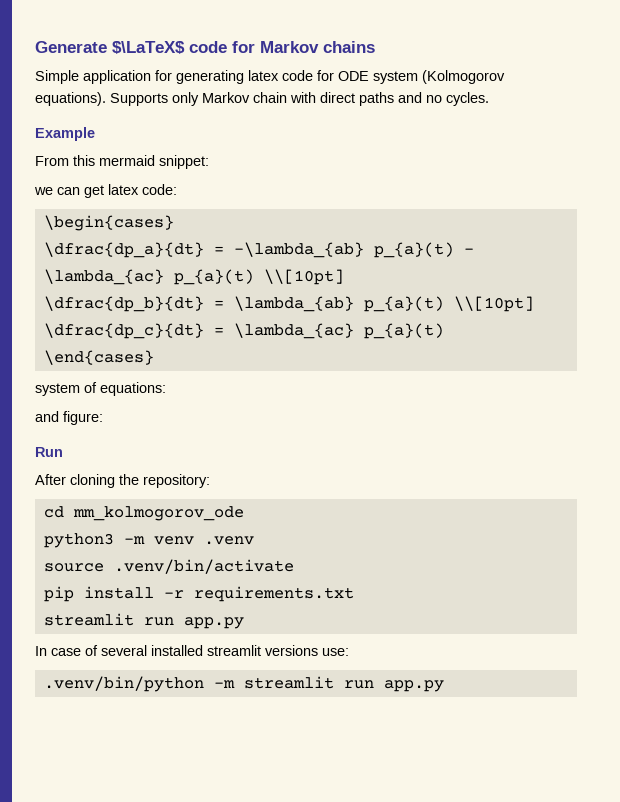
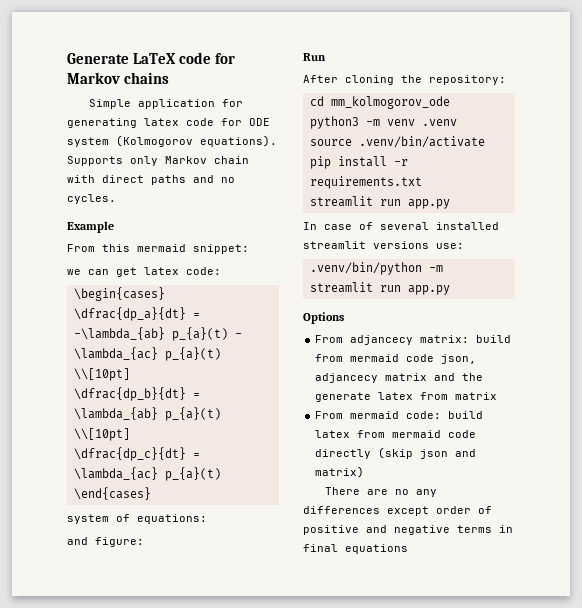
[112,41,185,54] $\LaTeX$ -> [133,53,177,64] LaTeX
(444, 686) none -> [303,312,344,324] [315,335,512,345] [315,354,477,364] [315,373,484,383] [315,392,498,402] [315,411,484,419] [315,430,477,438] [315,447,477,459] [315,466,365,478] [325,487,438,497] [303,506,492,516] [303,525,513,535] [303,544,408,554] // Options // From adjancecy matrix: build from mermaid code json, adjancecy matrix and the generate latex from matrix // From mermaid code: build latex from mermaid code directly (skip json and matrix) // There are no any differences except order of positive and negative terms in final equations

